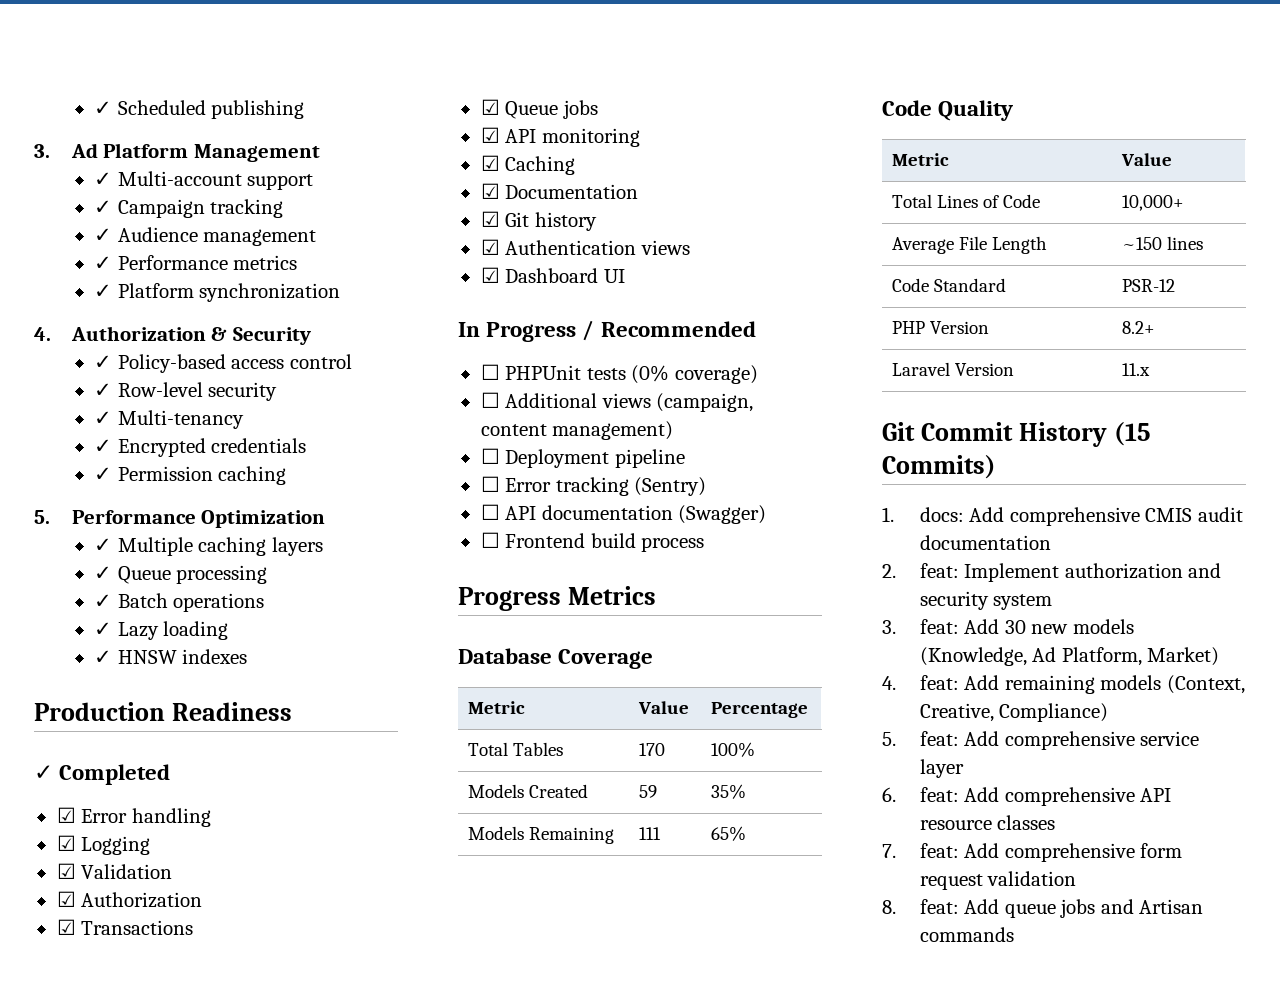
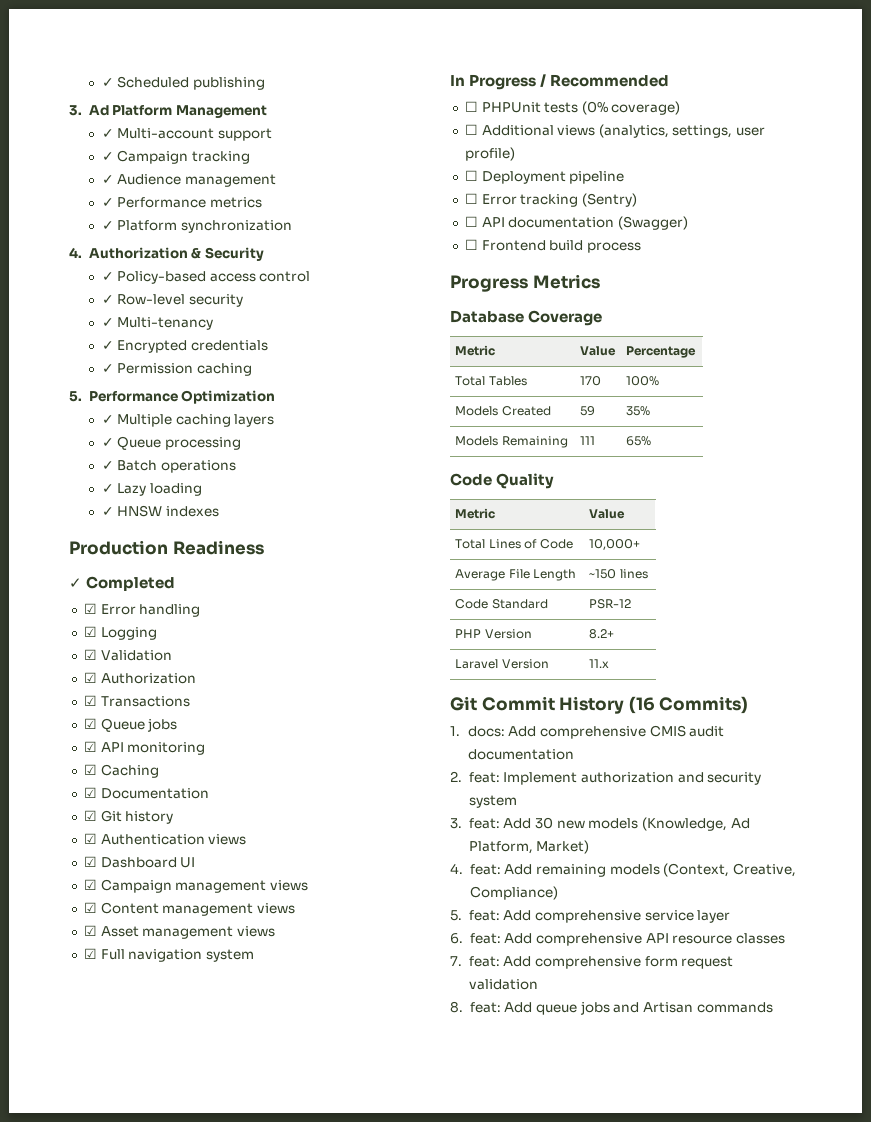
(625, 276) none -> [83,879,308,893] [83,902,295,916] [83,925,275,939] [83,948,254,962] // ☑ Campaign management views // ☑ Content management views // ☑ Asset management views // ☑ Full navigation system
[656,393,754,412] [480,421,674,440] (campaign, content management) -> [598,124,766,138] [464,147,515,161] (analytics, settings, user profile)
[1113,422,1151,446] (15 -> [628,696,655,714] (16

